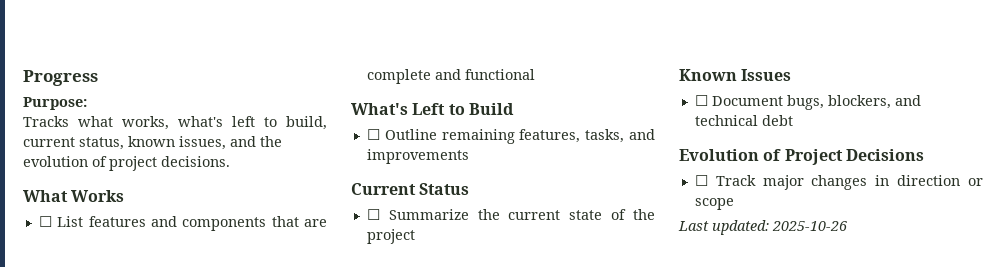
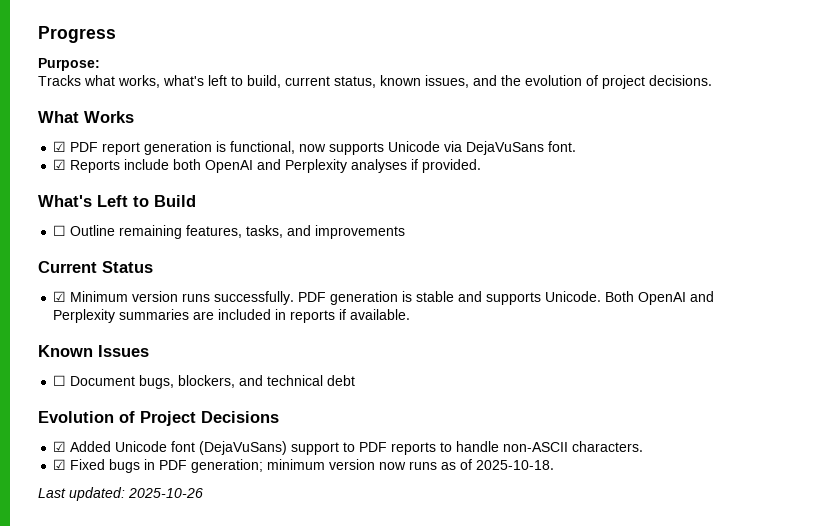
[38,216,327,231] [366,69,535,84] ☐ List features and components that are complete and functional -> [53,141,577,155] [53,159,482,173] ☑ PDF report generation is functional, now supports Unicode via DejaVuSans font. // ☑ Reports include both OpenAI and Perplexity analyses if provided.
[366,209,655,220] [366,229,415,244] ☐ Summarize the current state of the project -> [53,291,715,305] [53,309,411,323] ☑ Minimum version runs successfully. PDF generation is stable and supports Unicode. Both OpenAI and Perplexity summaries are included in reports if available.
[694,175,983,190] [694,198,734,210] ☐ Track major changes in direction or scope -> [53,441,644,455] [53,459,555,473] ☑ Added Unicode font (DejaVuSans) support to PDF reports to handle non-ASCII characters. // ☑ Fixed bugs in PDF generation; minimum version now runs as of 2025-10-18.

